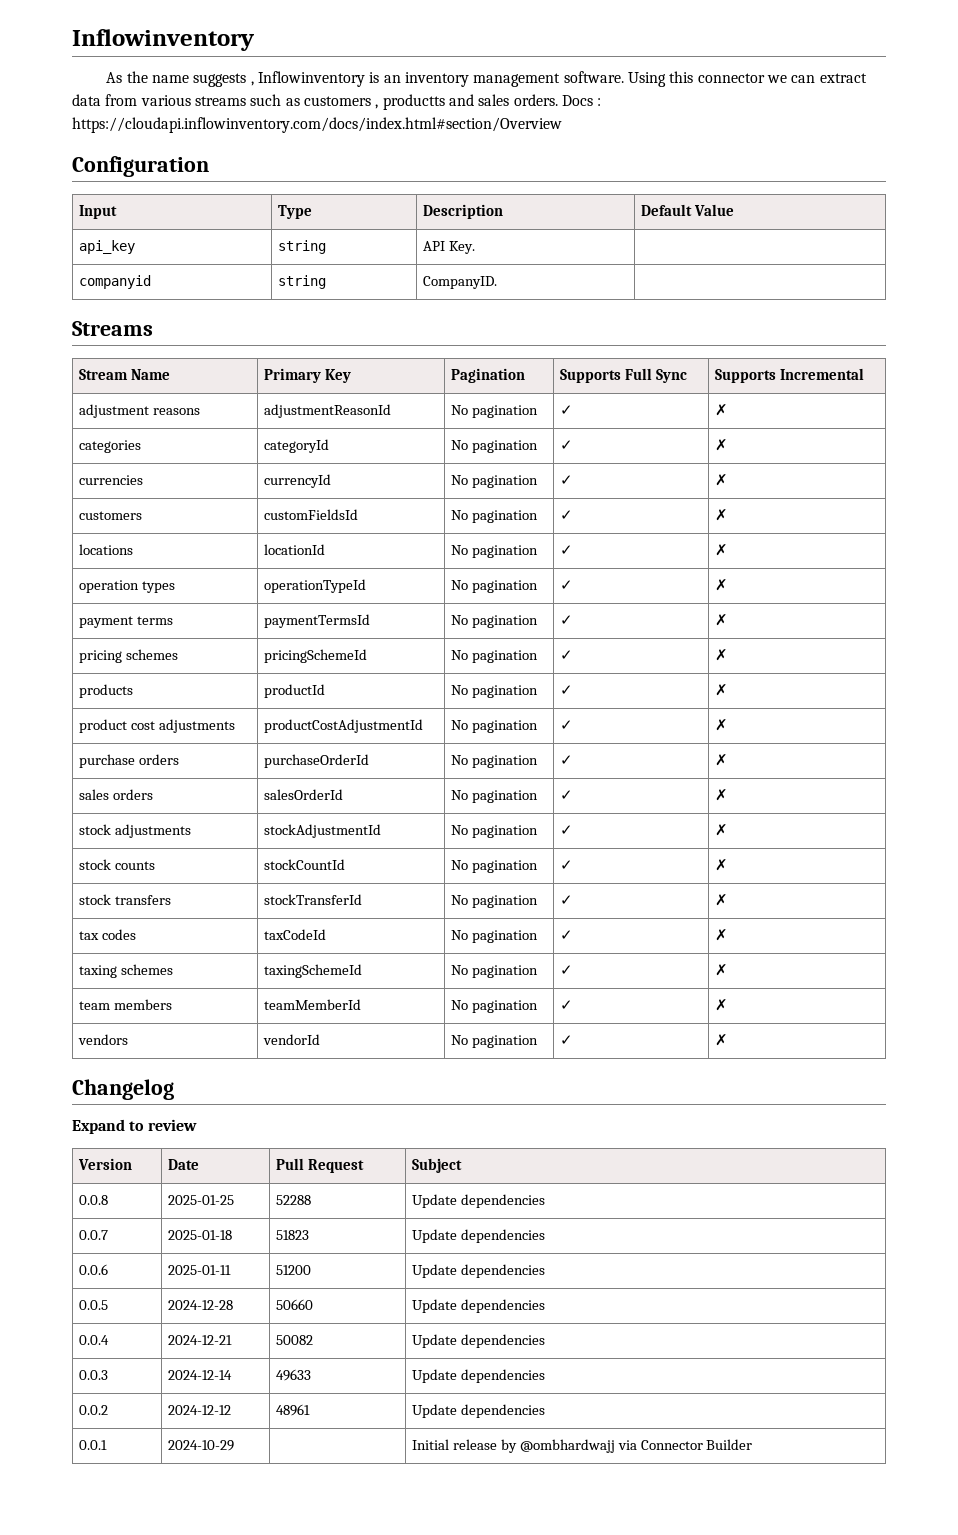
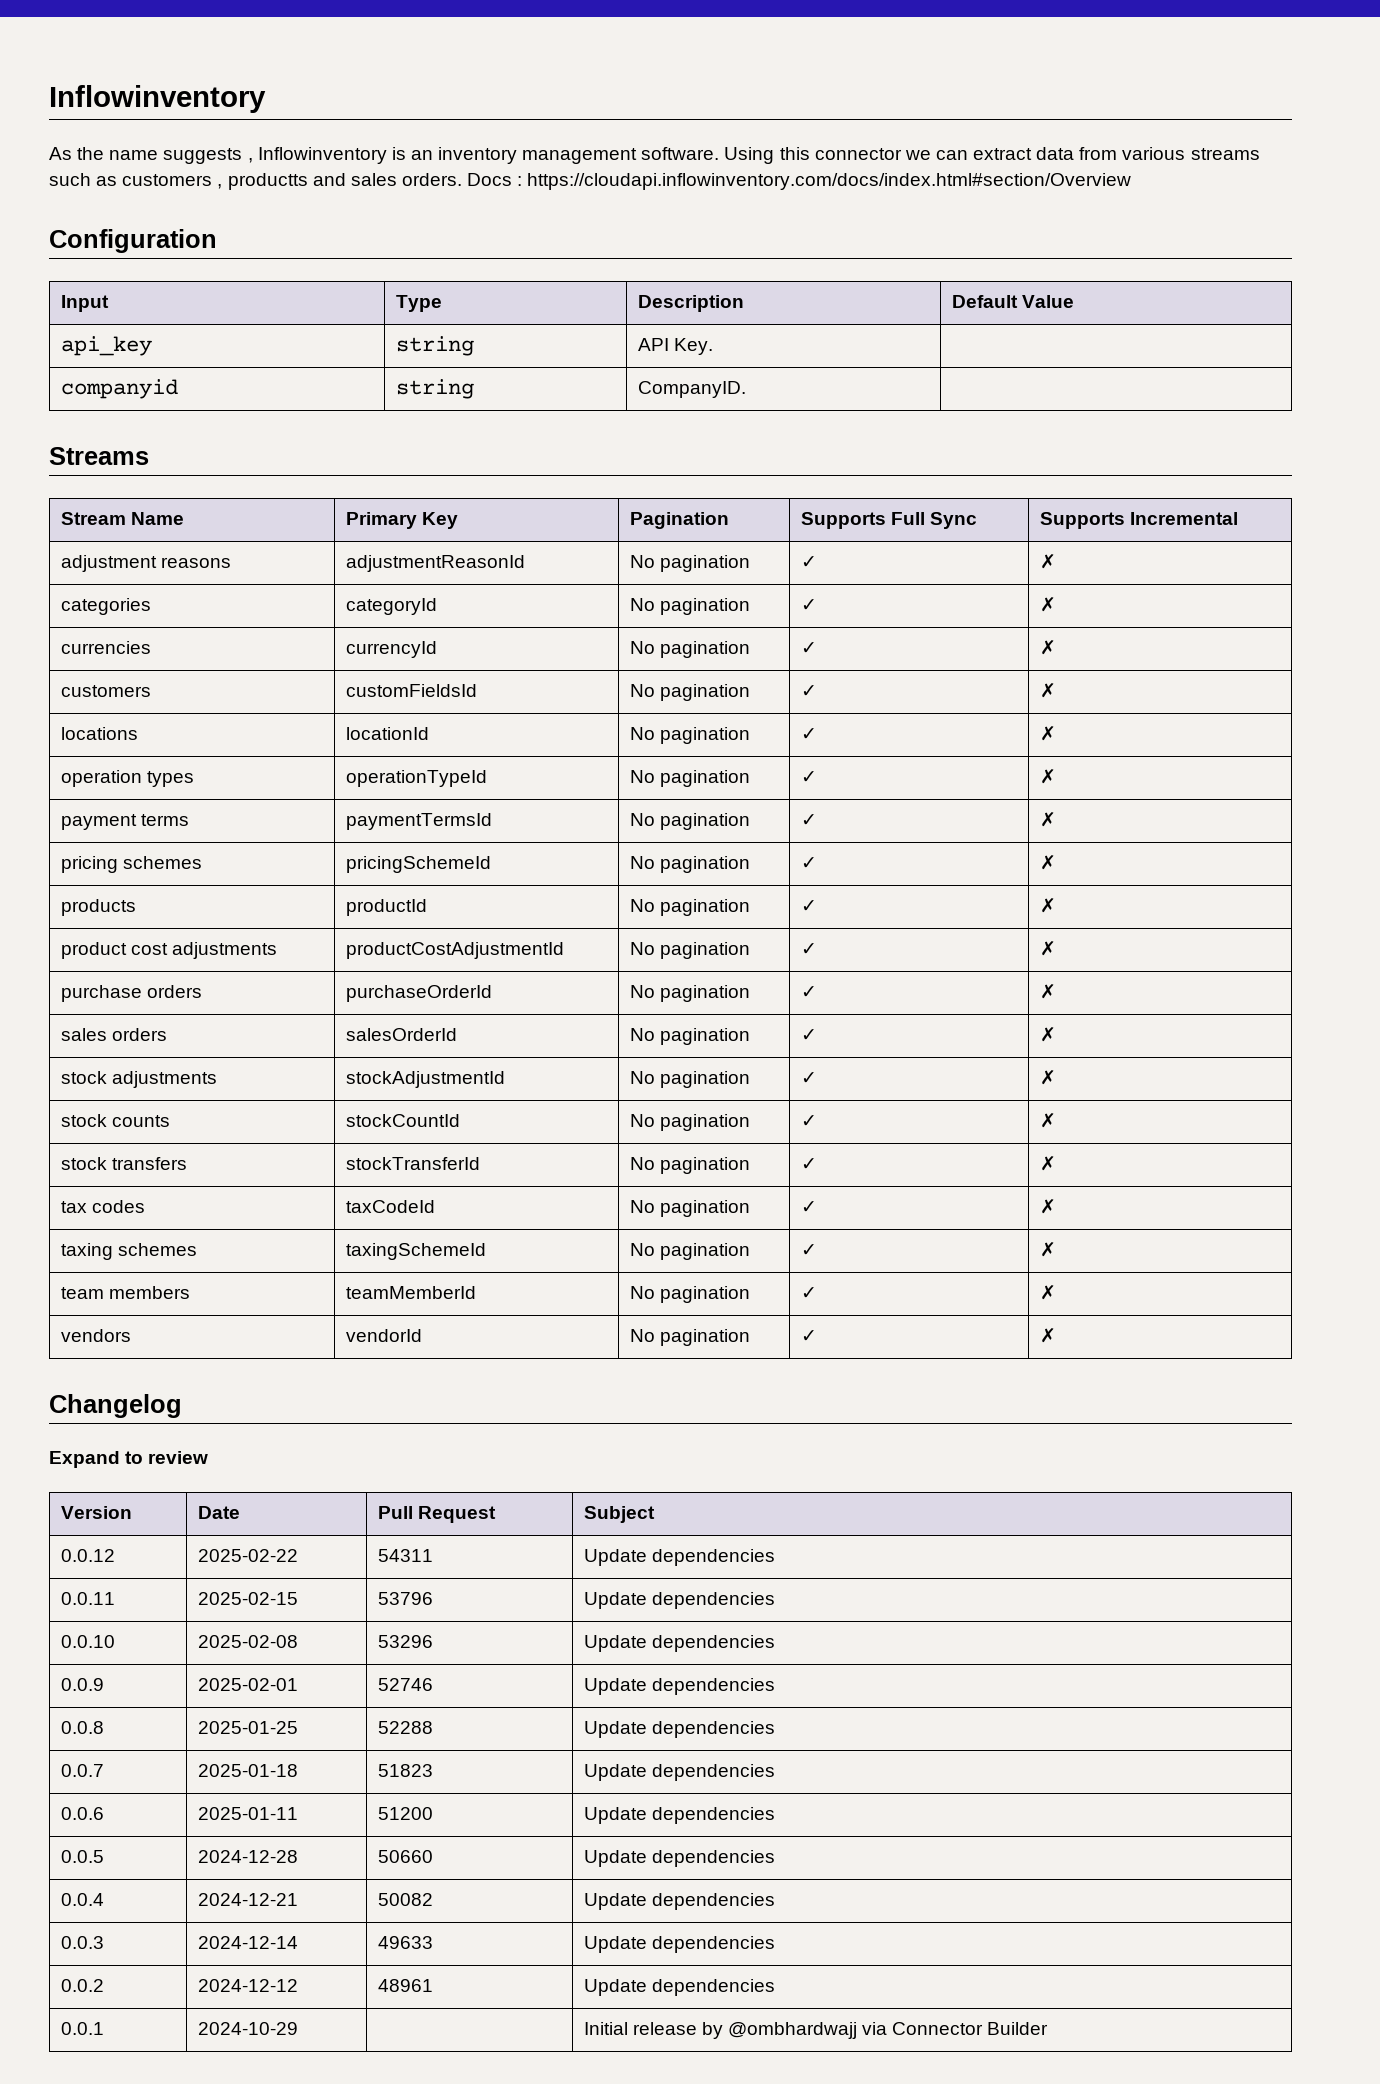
(462, 1165) none -> [60,1549,115,1562] [197,1549,298,1562] [377,1549,433,1562] [583,1549,775,1566] [60,1592,115,1605] [197,1592,298,1605] [377,1592,433,1605] [583,1592,775,1609] [60,1635,115,1648] [197,1635,298,1648] [377,1635,433,1648] [583,1635,775,1652] [60,1678,104,1691] [197,1678,298,1691] [377,1678,433,1691] [583,1678,775,1695] // 0.0.12 | 2025-02-22 | 54311 | Update dependencies // 0.0.11 | 2025-02-15 | 53796 | Update dependencies // 0.0.10 | 2025-02-08 | 53296 | Update dependencies // 0.0.9 | 2025-02-01 | 52746 | Update dependencies

